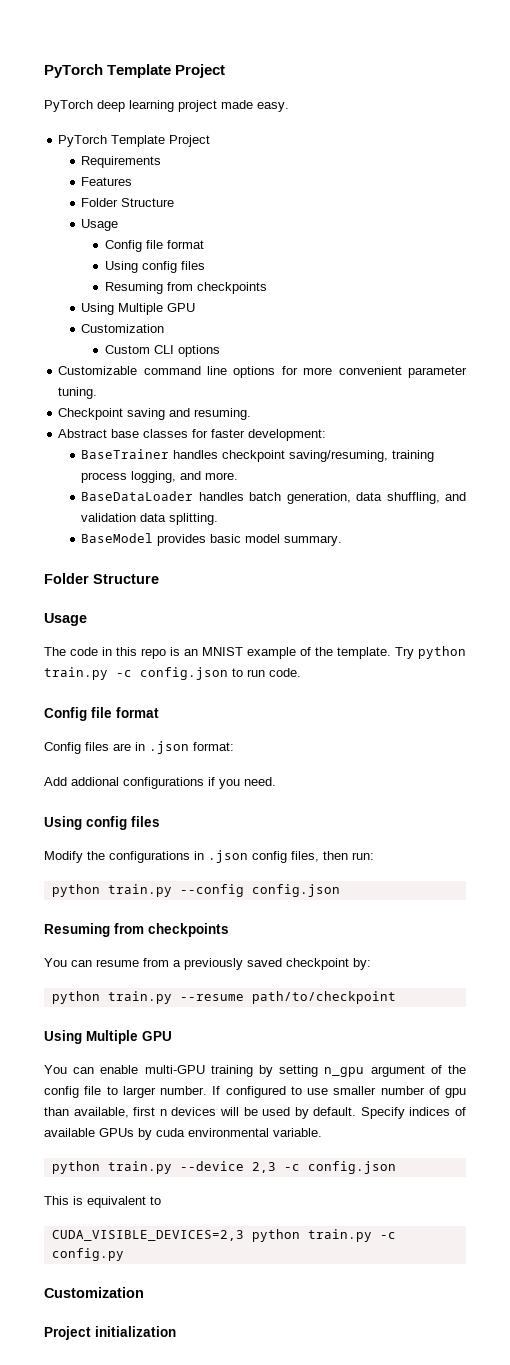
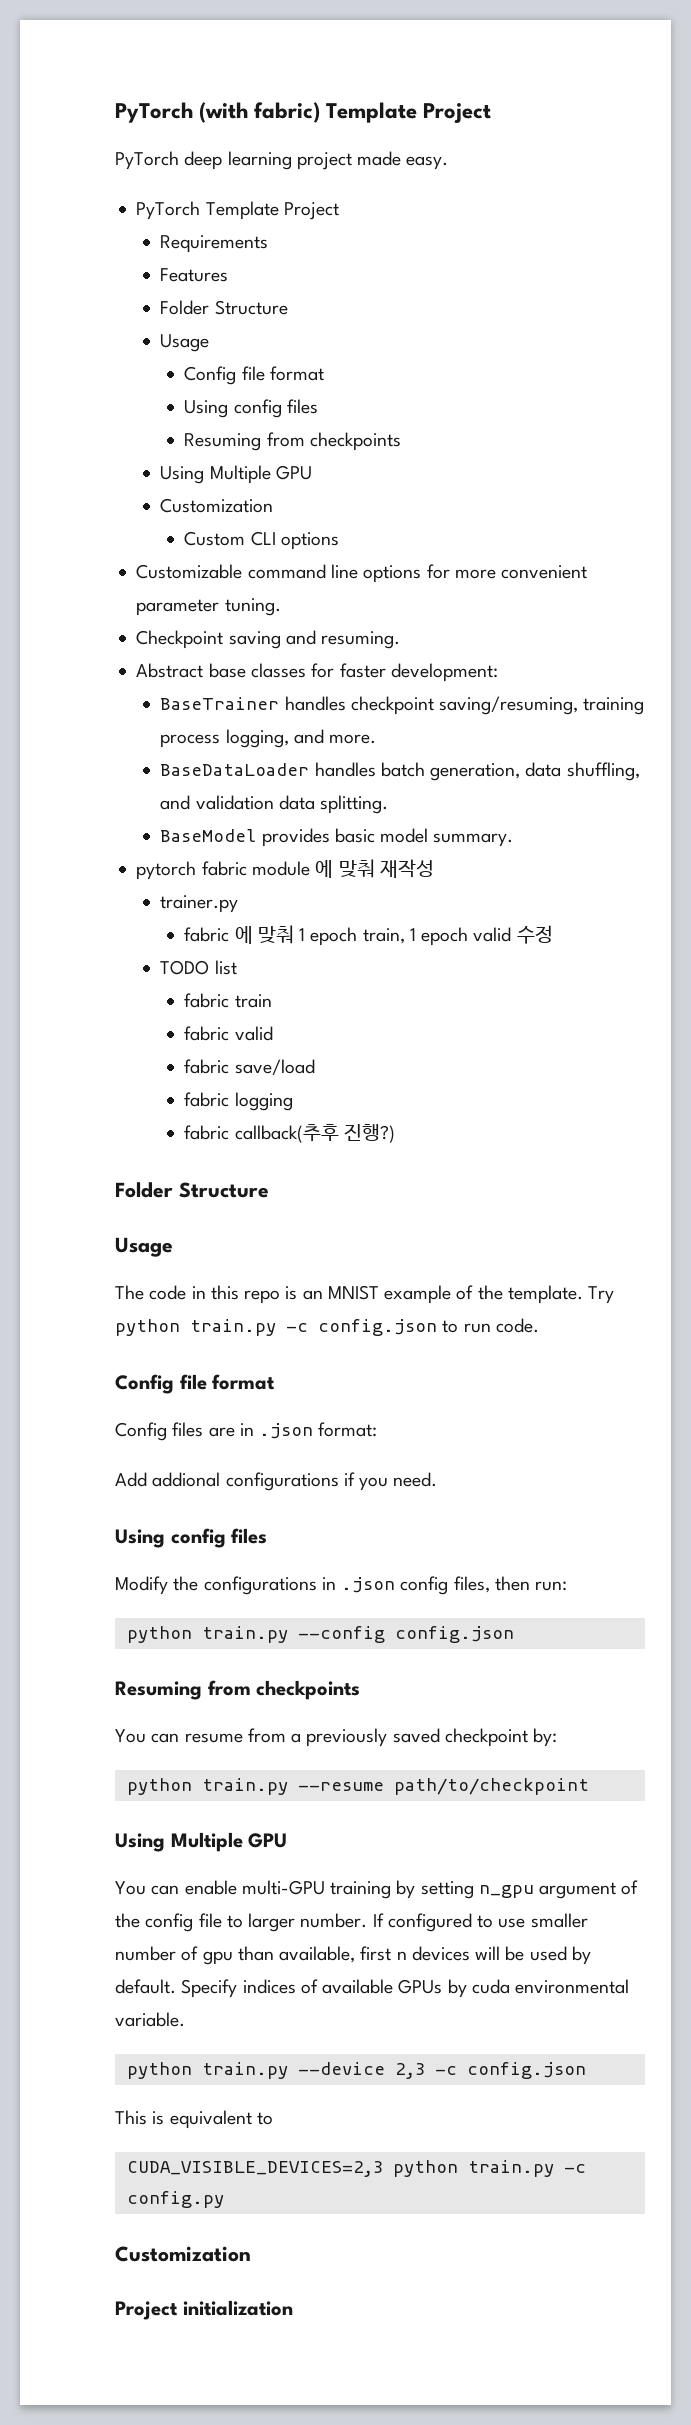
[44,64,103,78] PyTorch -> [115,102,321,123] PyTorch (with fabric)
(343, 540) none -> [136,859,434,880] [160,895,239,913] [184,925,553,946] [160,960,237,975] [184,993,272,1008] [184,1026,273,1041] [184,1059,315,1075] [184,1092,293,1111] [184,1123,395,1143] // pytorch fabric module 에 맞춰 재작성 // trainer.py // fabric 에 맞춰 1 epoch train, 1 epoch valid 수정 // TODO list // fabric train // fabric valid // fabric save/load // fabric logging // fabric callback(추후 진행?)

